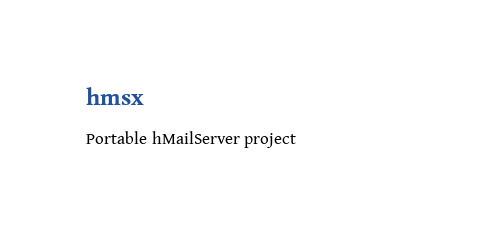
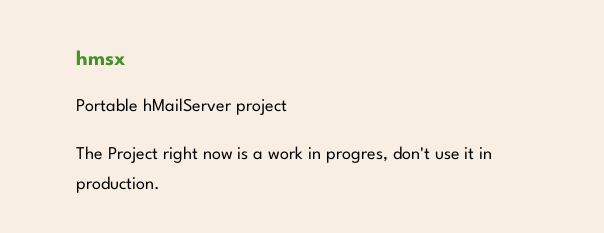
(297, 140) none -> [76,146,493,163] [76,176,160,193] // The Project right now is a work in progres, don't use it in production.

